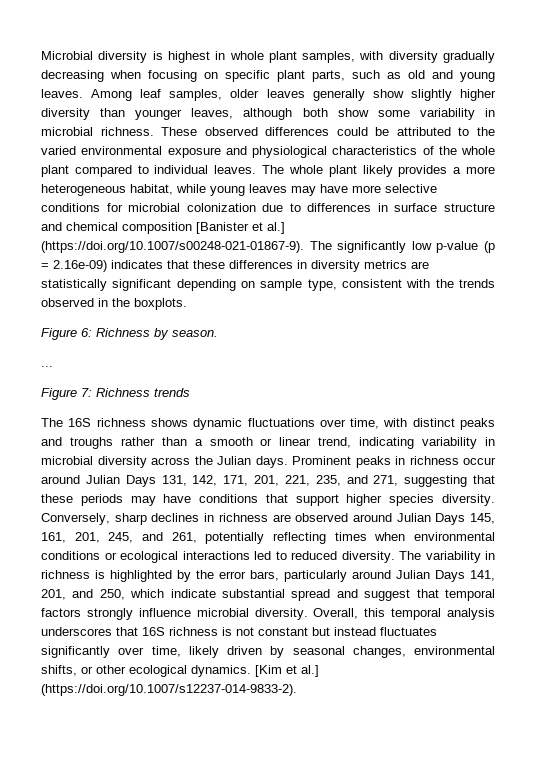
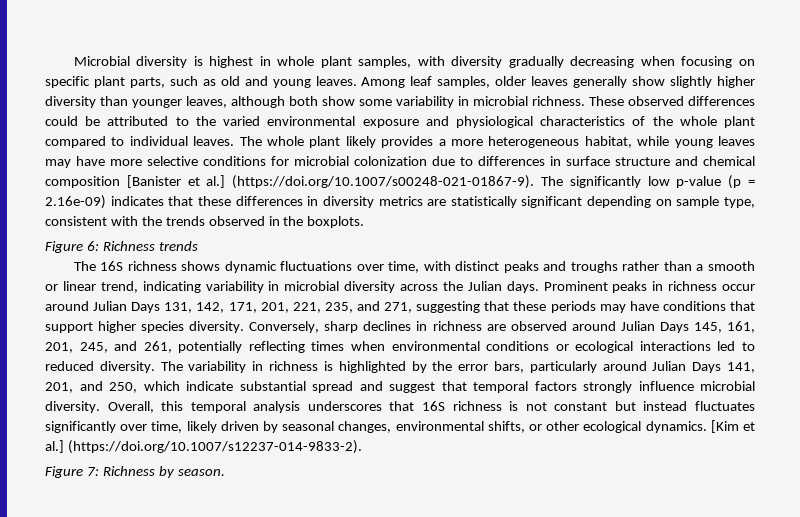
[154,328,218,340] [41,366,53,367] [41,388,150,400] by season. // ... // Figure 7: Richness -> (155, 246) none
(297, 690) none -> [45,466,225,478] // Figure 7: Richness by season.

